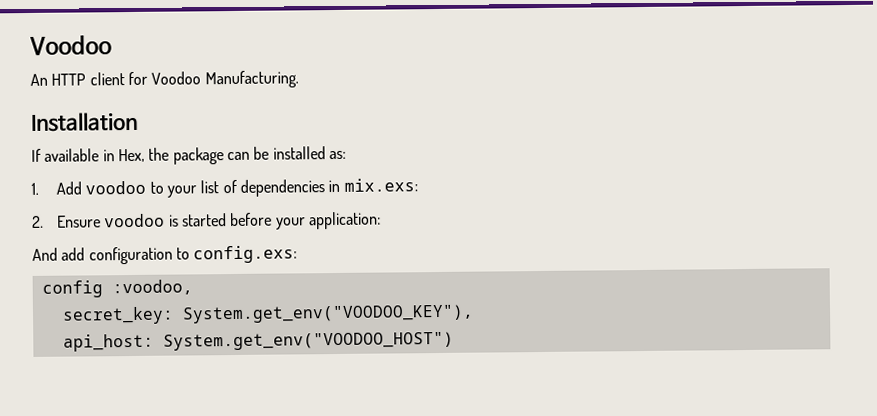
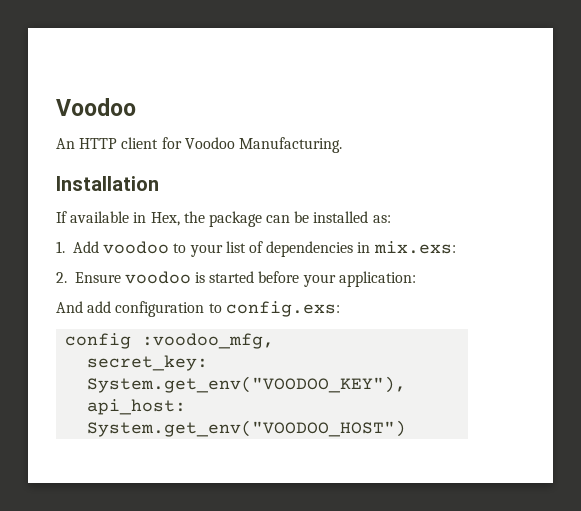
[111,279,193,296] :voodoo, -> [142,333,275,349] :voodoo_mfg,

